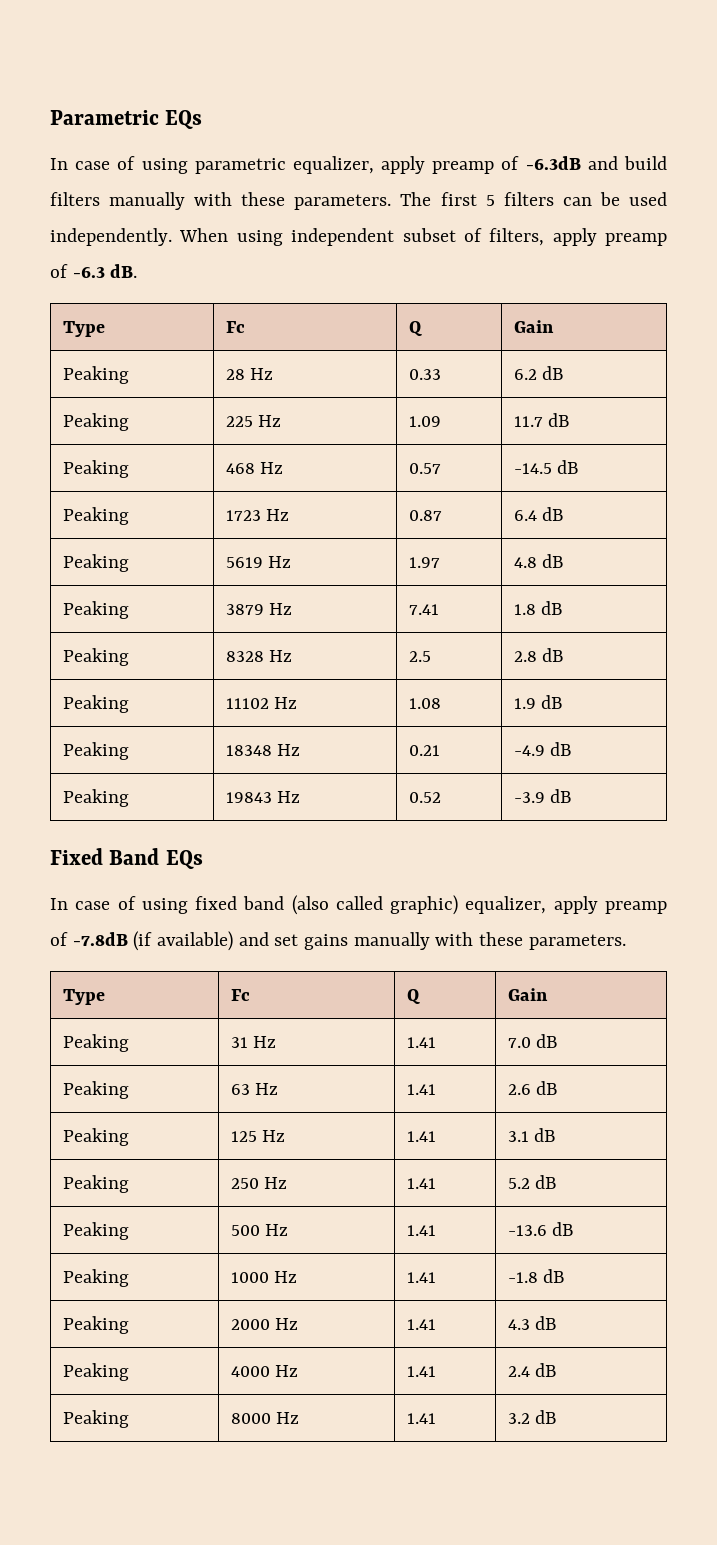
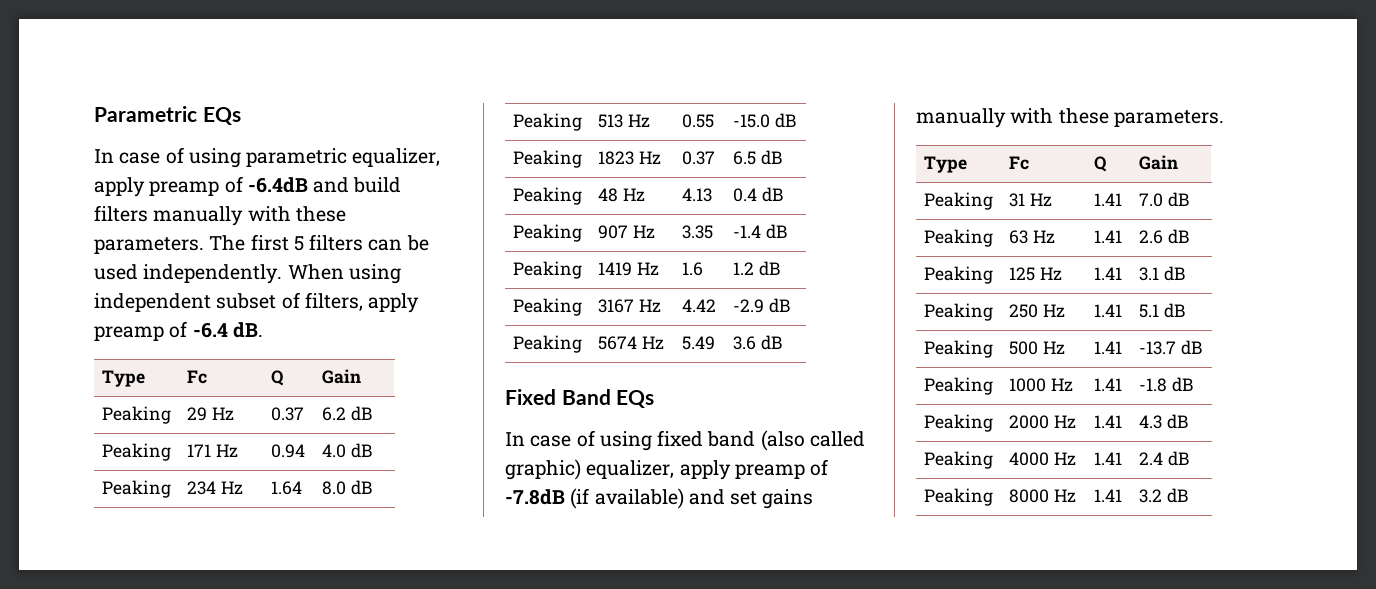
[525,156,581,170] -6.3dB -> [247,177,308,193] -6.4dB
[72,267,105,278] -6.3 -> [192,322,228,338] -6.4
[225,368,274,380] [408,369,441,380] 28 Hz | 0.33 -> [186,407,234,421] [270,407,304,421] 29 Hz | 0.37
[225,415,282,427] [408,416,441,427] [513,413,570,427] [62,460,129,478] [225,462,284,474] [408,463,441,474] [513,460,579,474] [62,507,129,525] [225,509,290,521] [408,510,442,521] [513,507,564,521] [62,554,129,572] [225,556,292,568] [408,557,440,568] [513,554,564,568] [62,601,129,619] [225,603,293,615] [408,604,439,615] [513,601,563,615] [62,648,129,666] [225,650,293,662] [408,651,431,662] [513,648,564,662] [62,695,129,713] [225,697,298,709] [408,698,441,709] [513,695,563,709] [62,742,129,760] [225,744,301,756] [408,745,440,756] [513,742,572,756] [62,789,129,807] [225,791,301,803] [408,792,441,803] [513,792,545,803] 225 Hz | 1.09 | 11.7 dB // Peaking | 468 Hz | 0.57 | -14.5 dB // Peaking | 1723 Hz | 0.87 | 6.4 dB // Peaking | 5619 Hz | 1.97 | 4.8 dB // Peaking | 3879 Hz | 7.41 | 1.8 dB // Peaking | 8328 Hz | 2.5 | 2.8 dB // Peaking | 11102 Hz | 1.08 | 1.9 dB // Peaking | 18348 Hz | 0.21 | -4.9 dB // Peaking | 19843 Hz | 0.52 | -3.9 -> [186,444,238,457] [270,444,305,458] [321,443,372,458] [101,480,171,498] [186,481,243,495] [270,481,302,495] [321,480,372,495] [512,113,582,131] [597,114,650,128] [681,114,714,128] [732,113,796,128] [512,150,582,168] [597,151,661,165] [681,151,715,165] [732,150,782,165] [512,187,582,205] [597,188,645,202] [681,188,712,202] [732,187,783,202] [512,224,582,242] [597,225,655,239] [681,225,713,239] [732,224,787,239] [512,261,582,279] [597,262,659,276] [681,262,703,276] [732,261,780,276] [512,298,582,316] [597,299,661,313] [681,299,716,312] [732,298,790,313] [512,335,582,353] [597,336,664,350] [681,336,715,350] [732,336,756,350] 171 Hz | 0.94 | 4.0 dB // Peaking | 234 Hz | 1.64 | 8.0 dB // Peaking | 513 Hz | 0.55 | -15.0 dB // Peaking | 1823 Hz | 0.37 | 6.5 dB // Peaking | 48 Hz | 4.13 | 0.4 dB // Peaking | 907 Hz | 3.35 | -1.4 dB // Peaking | 1419 Hz | 1.6 | 1.2 dB // Peaking | 3167 Hz | 4.42 | -2.9 dB // Peaking | 5674 Hz | 5.49 | 3.6
[507,1178,530,1189] 5.2 -> [1138,304,1159,318] 5.1
[507,1225,547,1236] -13.6 -> [1138,341,1176,355] -13.7

